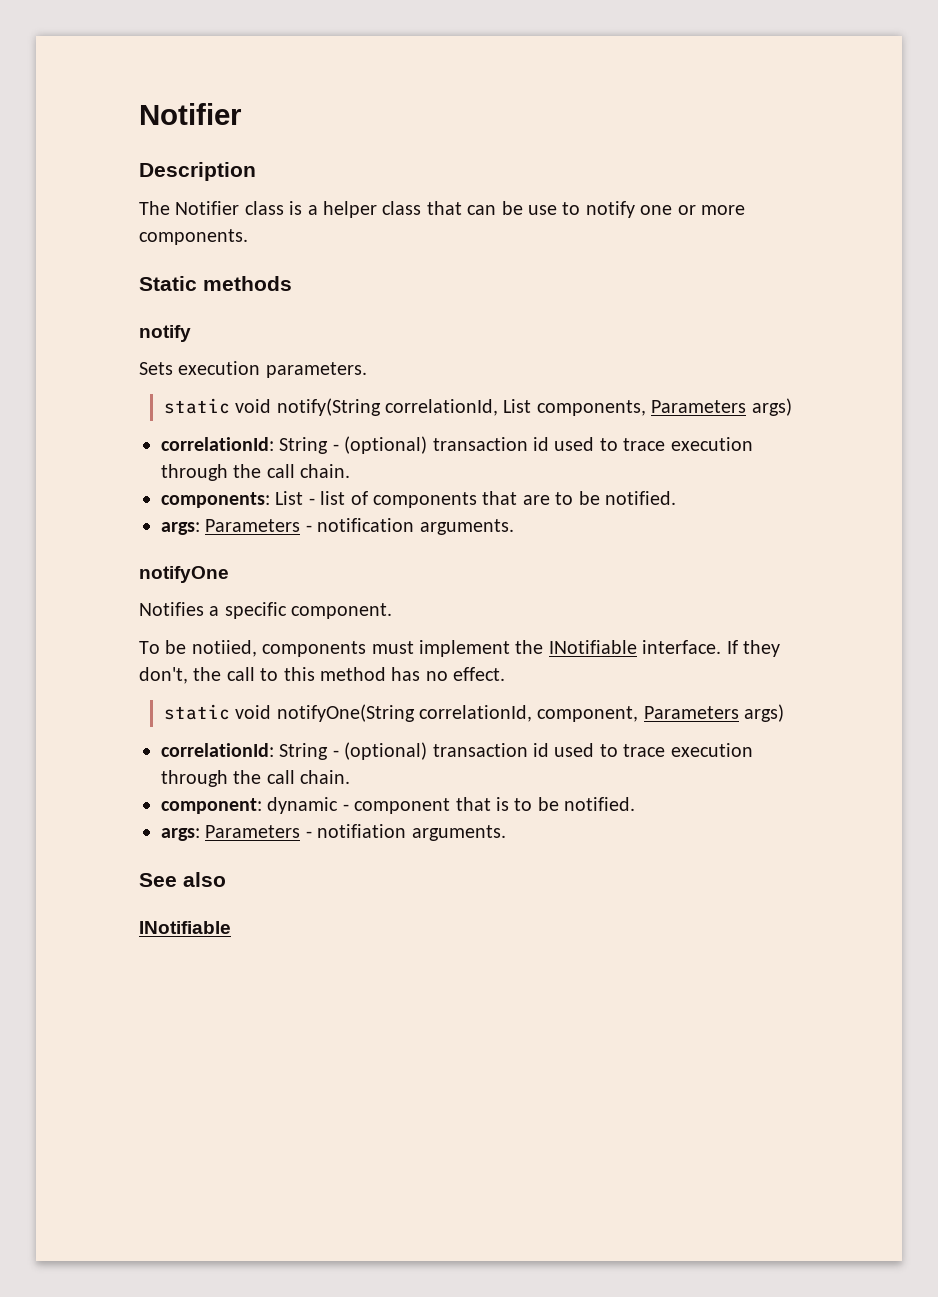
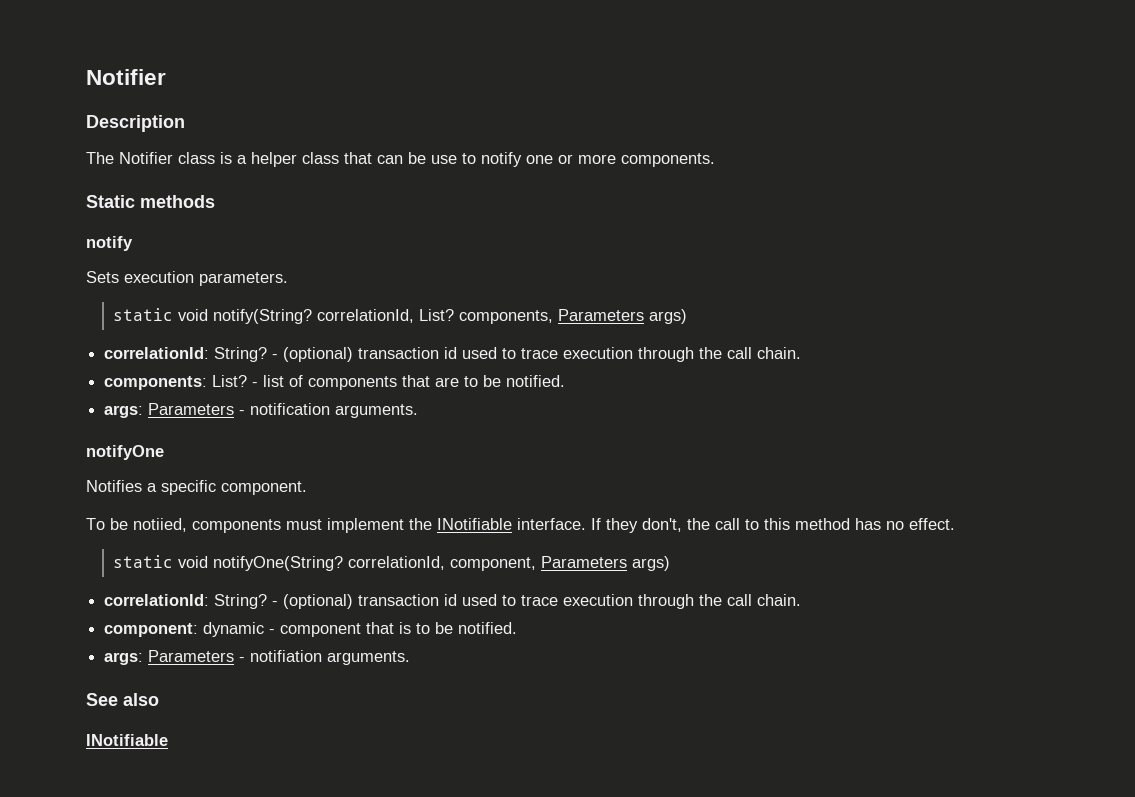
[276,398,532,416] notify(String correlationId, List -> [213,309,455,324] notify(String? correlationId, List?
[279,437,329,454] String -> [214,347,268,362] String?
[275,491,304,505] List -> [212,375,248,387] List?
[276,704,415,722] notifyOne(String -> [213,556,344,571] notifyOne(String?
[279,743,329,760] String -> [214,594,268,609] String?

